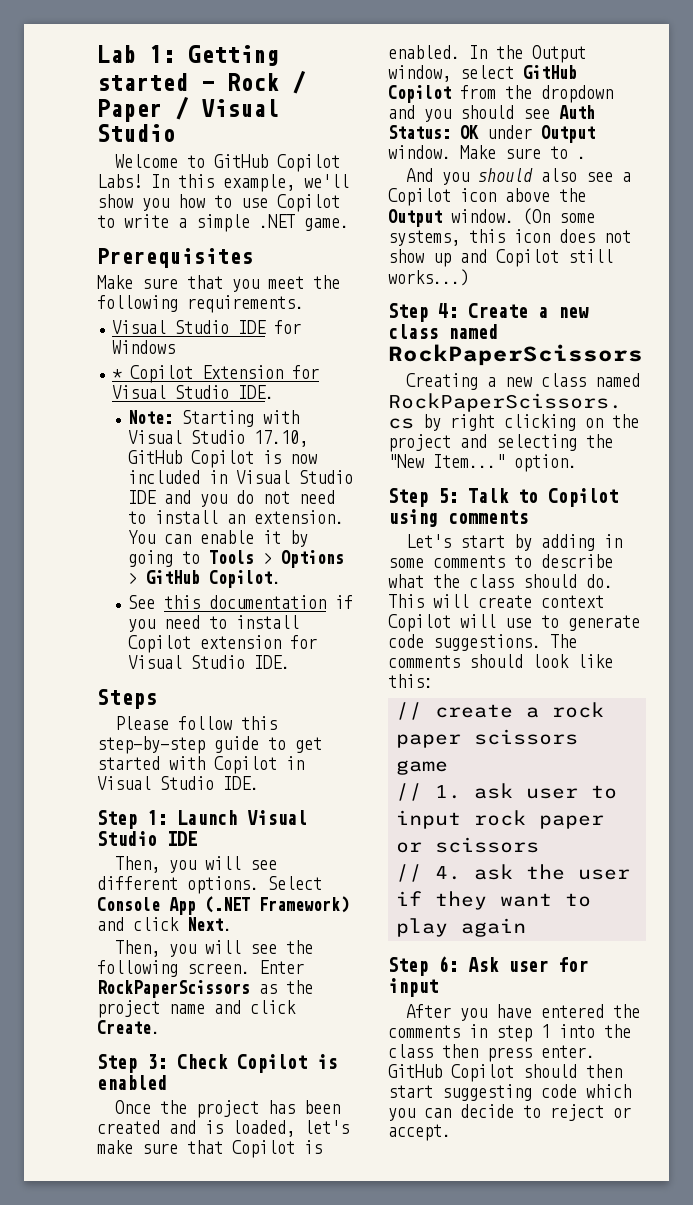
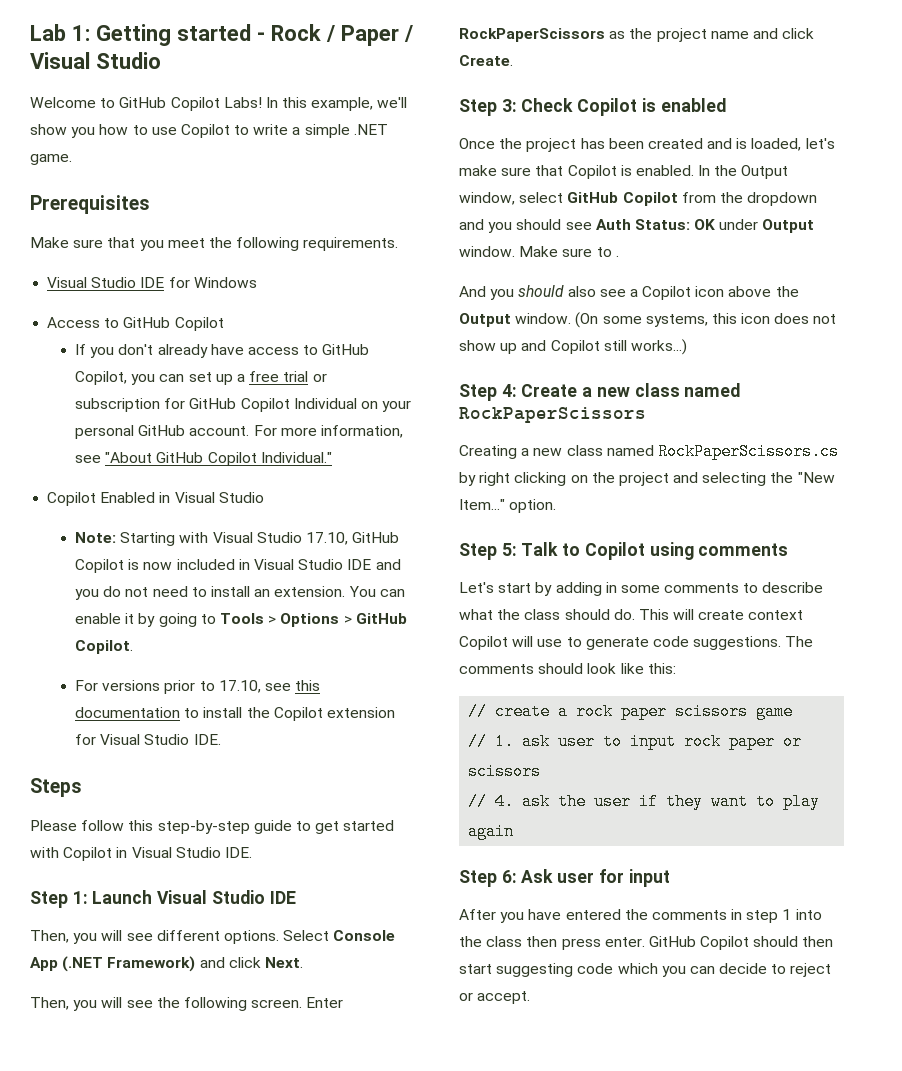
[112,365,320,383] [112,385,275,399] * Copilot Extension for Visual Studio IDE. -> [47,317,224,331] [75,344,370,358] [75,371,327,385] [75,398,412,412] [75,425,404,439] [75,452,332,466] [47,492,264,506] Access to GitHub Copilot // If you don't already have access to GitHub Copilot, you can set up a free trial or subscription for GitHub Copilot Individual on your personal GitHub account. For more information, see "About GitHub Copilot Individual." // Copilot Enabled in Visual Studio
[128,595,354,609] [128,615,300,632] See this documentation if you need to install -> [75,680,321,694] [75,707,270,718] For versions prior to 17.10, see this documentation to install the

